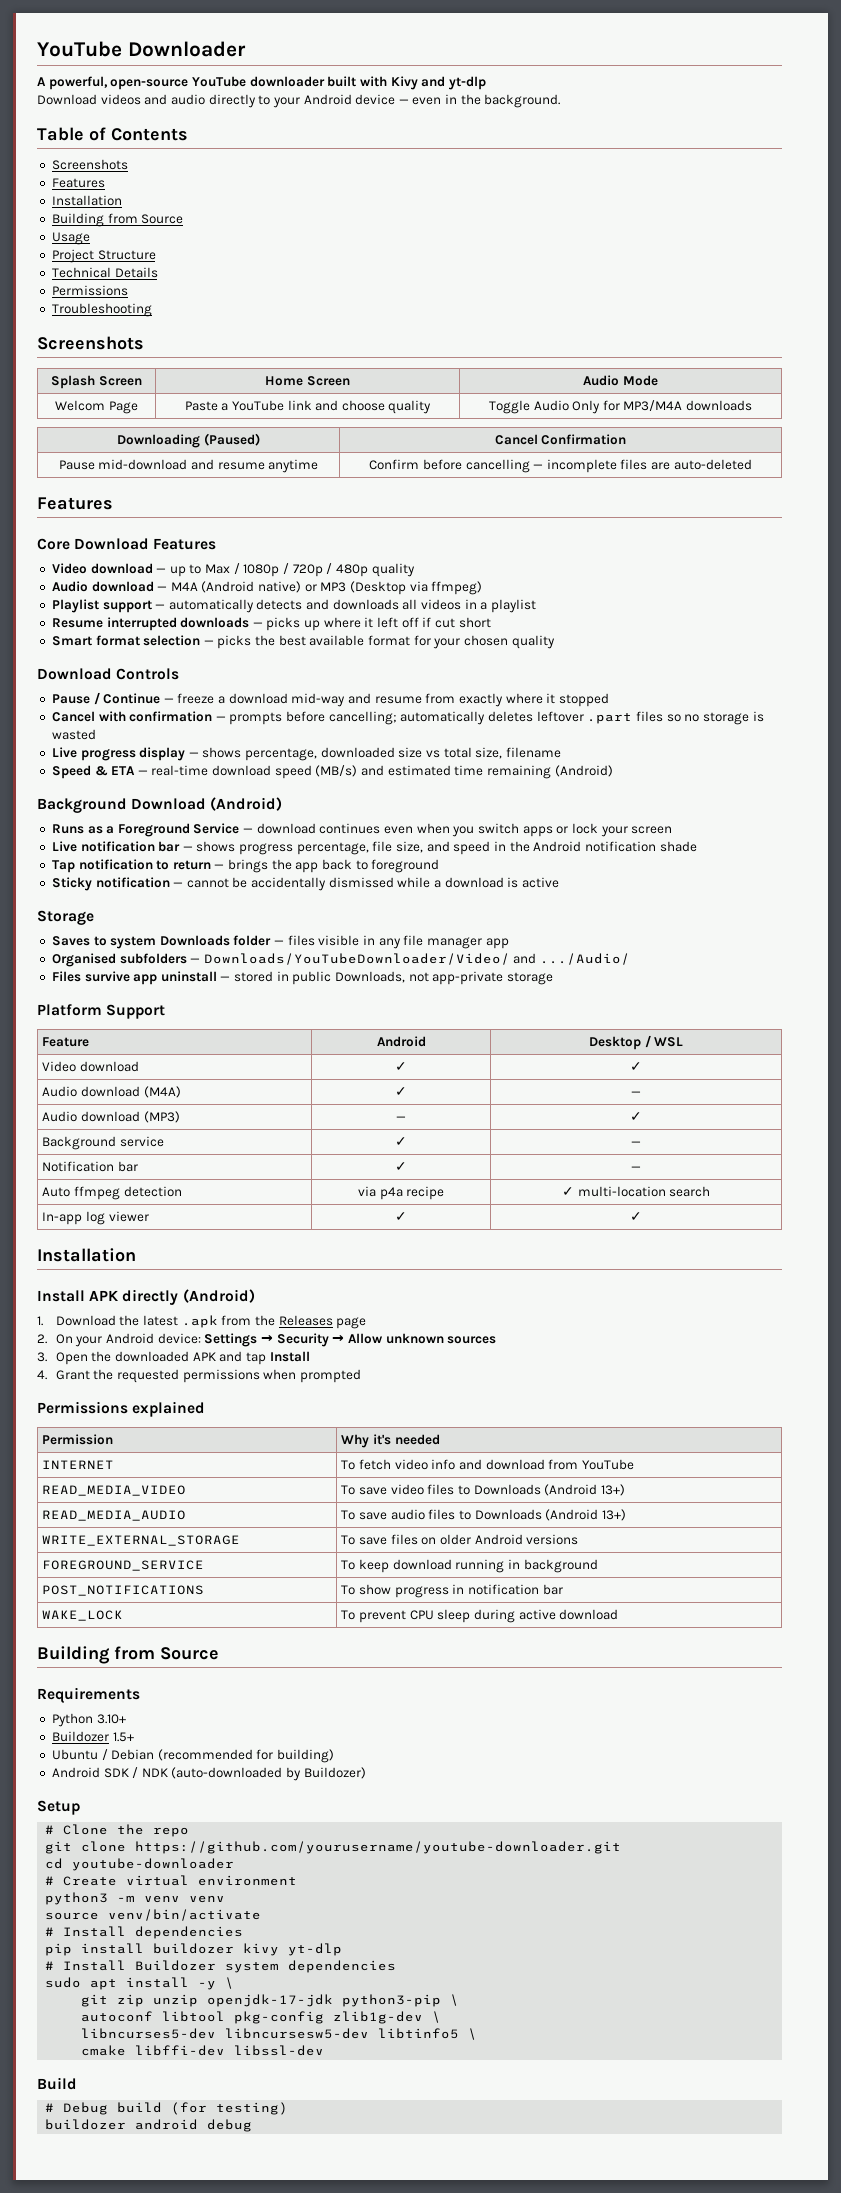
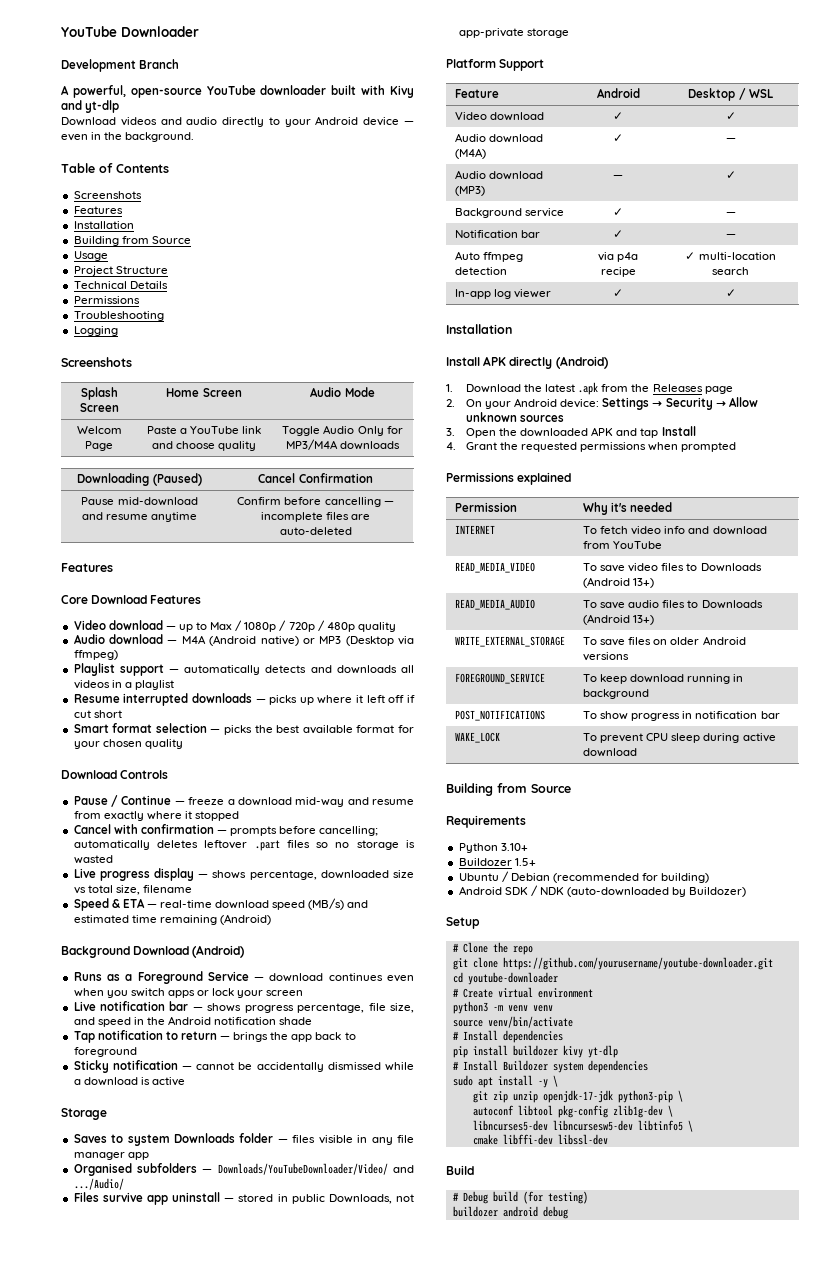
(246, 49) none -> [61,59,180,72] // Development Branch
(152, 310) none -> [73,326,118,336] // Logging

